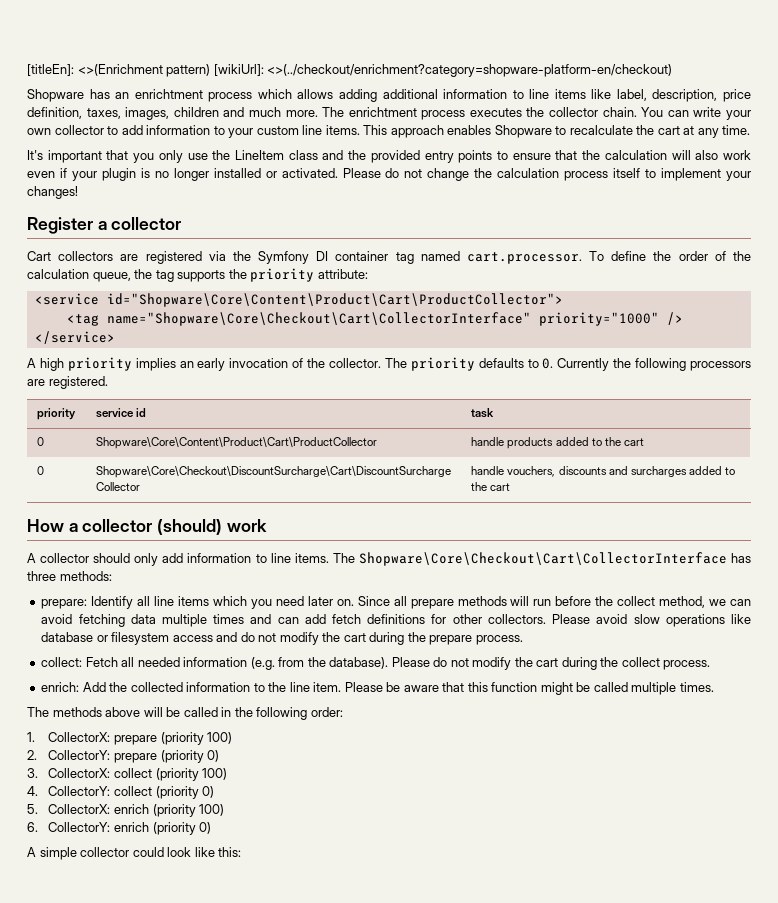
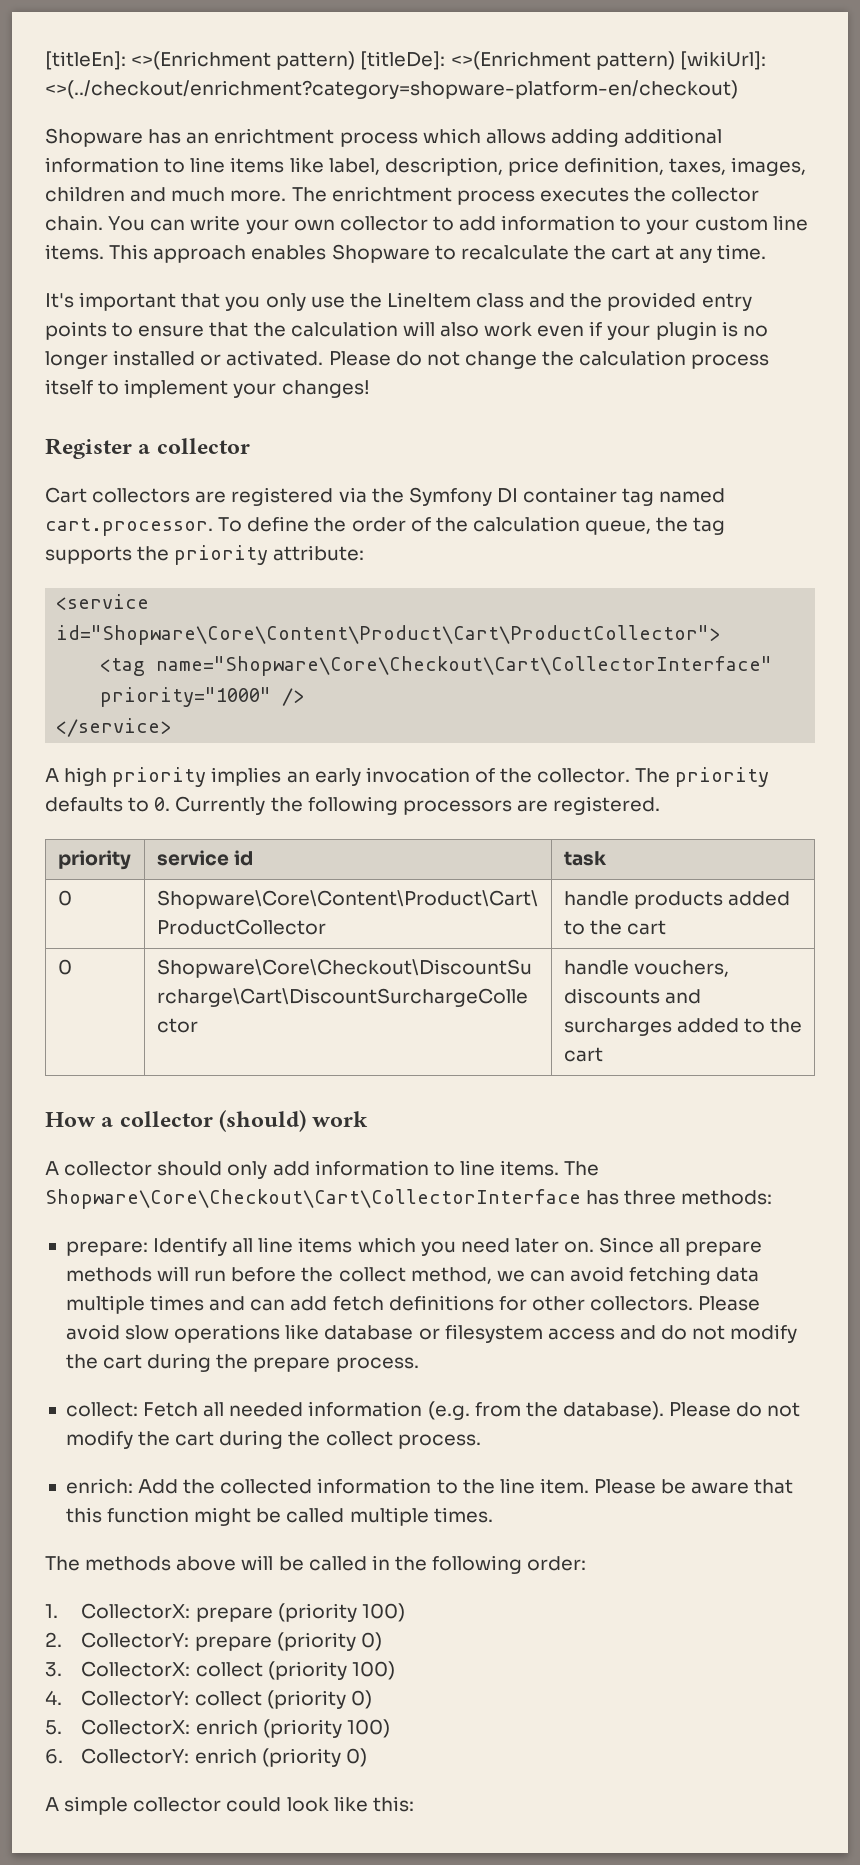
(211, 70) none -> [360,51,675,70] [titleDe]: <>(Enrichment pattern)

